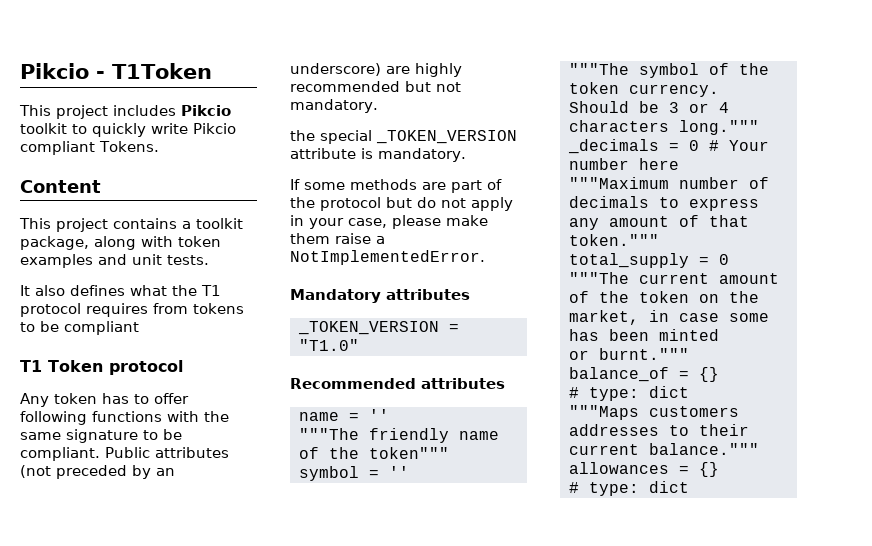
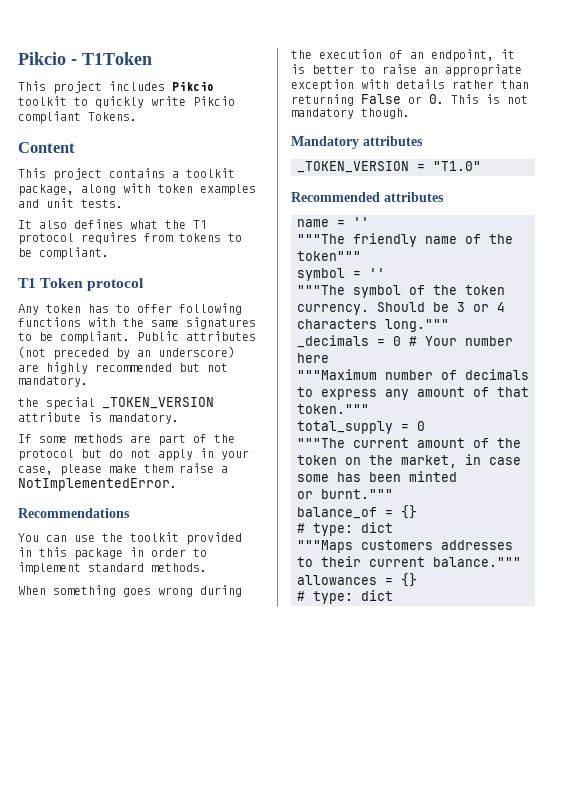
[64,321,139,335] compliant -> [39,247,109,260] compliant.
[66,429,138,443] signature -> [186,317,256,329] signatures
(485, 257) none -> [18,508,130,518] [18,532,242,545] [18,547,207,560] [18,562,207,575] [18,585,242,597] [291,49,515,62] [291,64,522,77] [291,79,529,92] [291,94,528,106] [291,108,410,119] // Recommendations // You can use the toolkit provided in this package in order to implement standard methods. // When something goes wrong during the execution of an endpoint, it is better to raise an appropriate exception with details rather than returning False or 0. This is not mandatory though.

